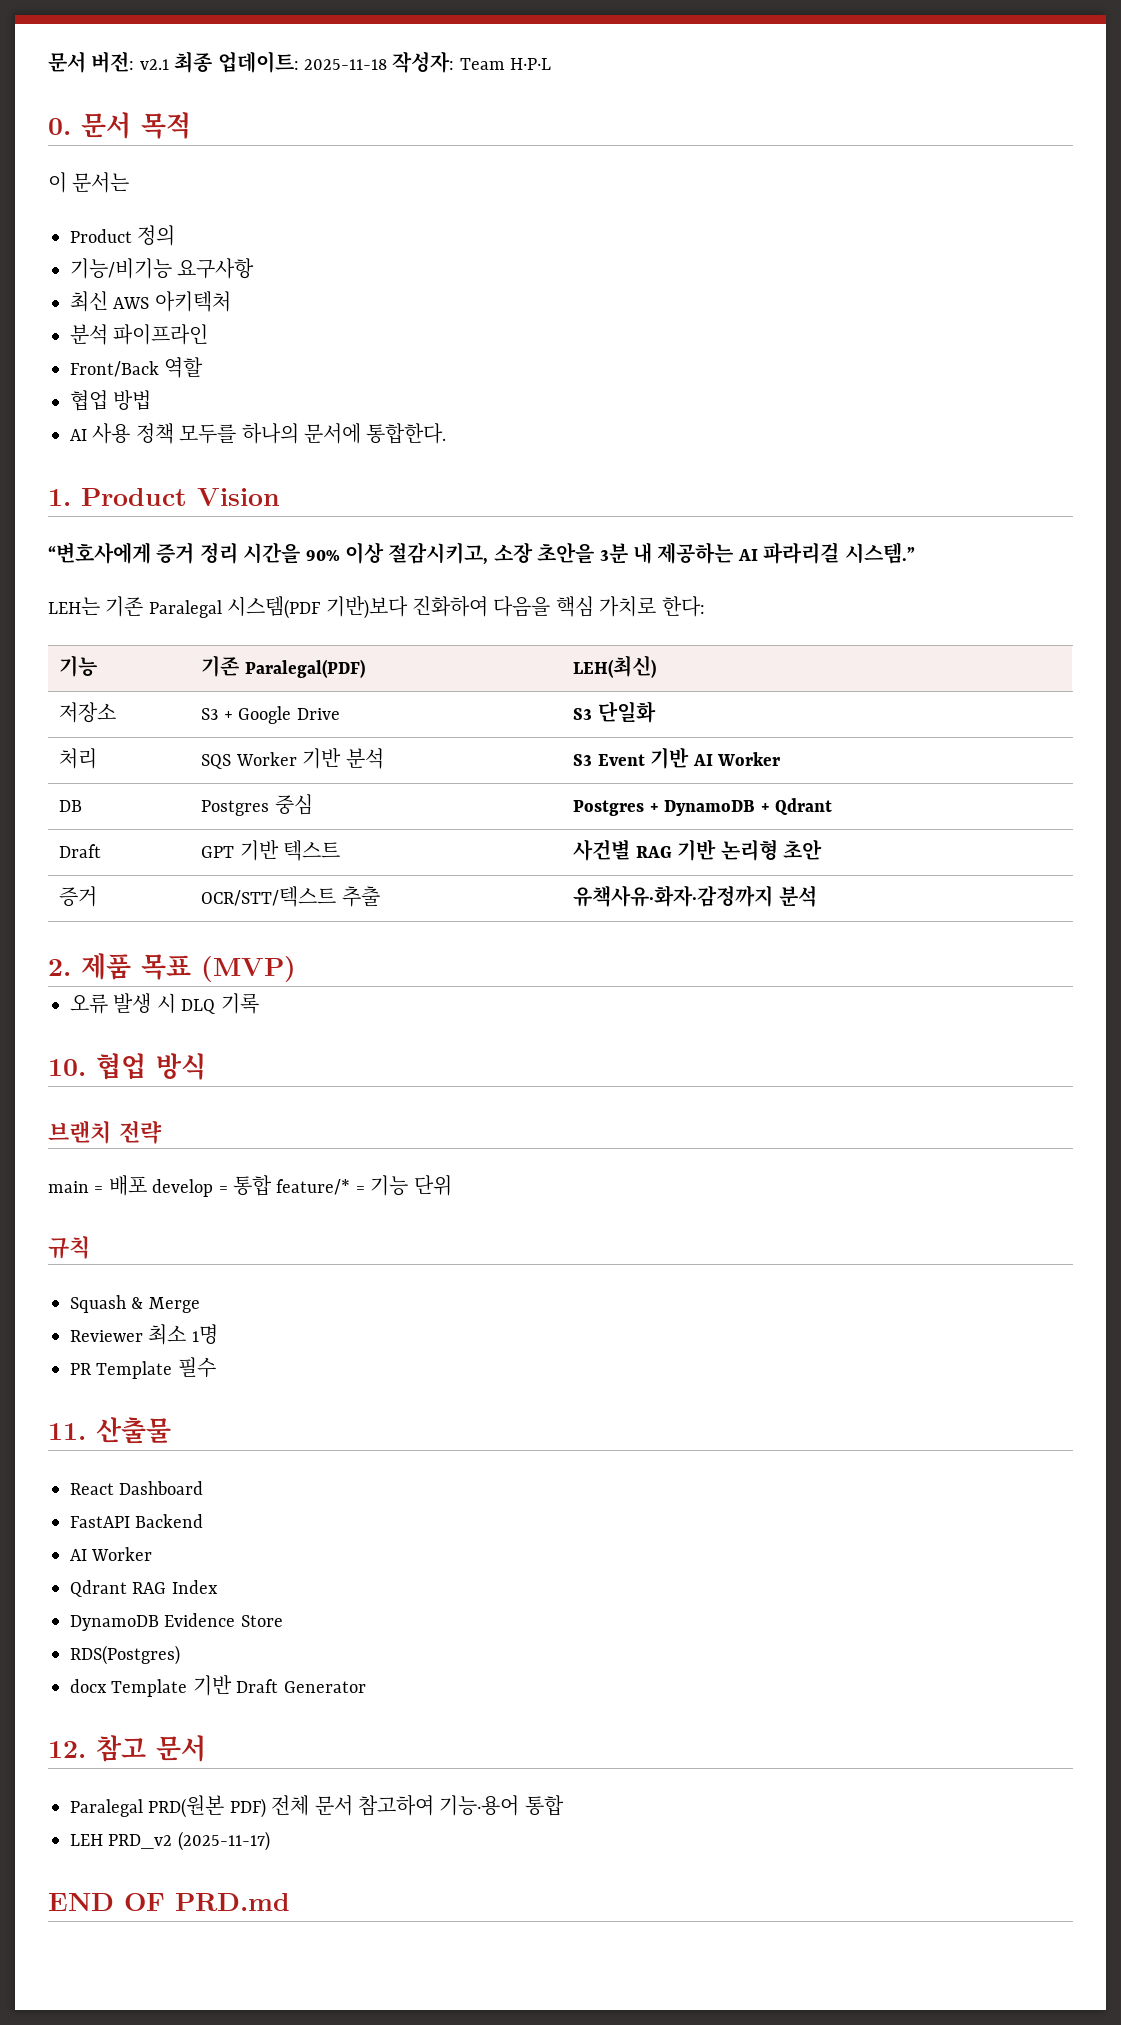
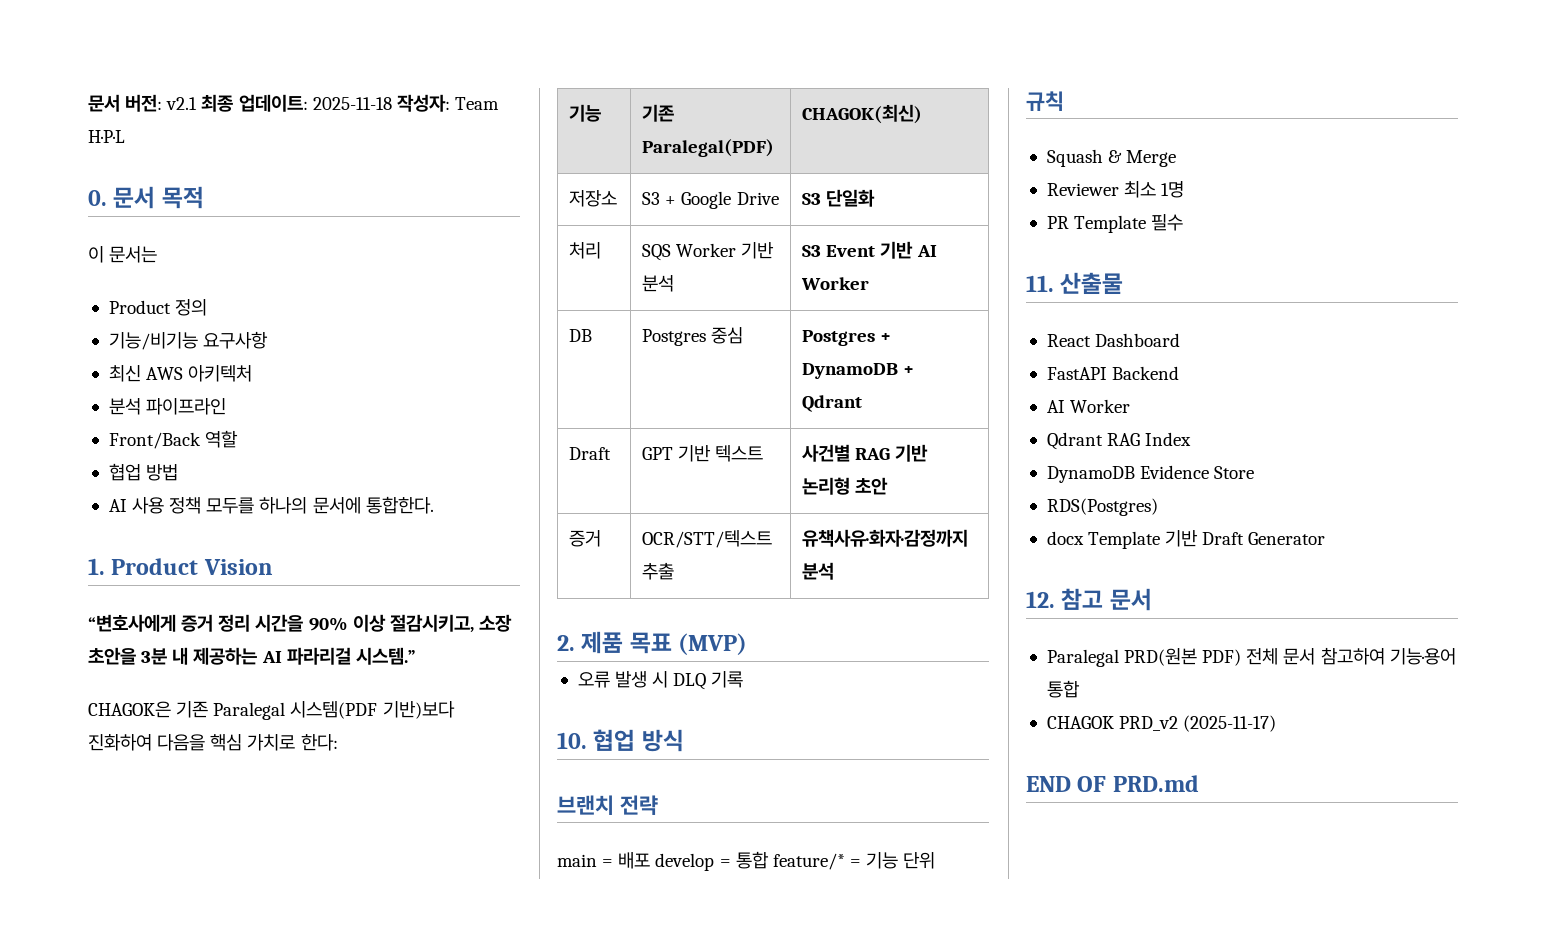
[48,597,100,615] LEH는 -> [88,701,171,718] CHAGOK은
[573,655,657,678] LEH(최신) -> [802,104,923,124] CHAGOK(최신)
[70,1834,103,1846] LEH -> [1046,716,1114,729] CHAGOK

